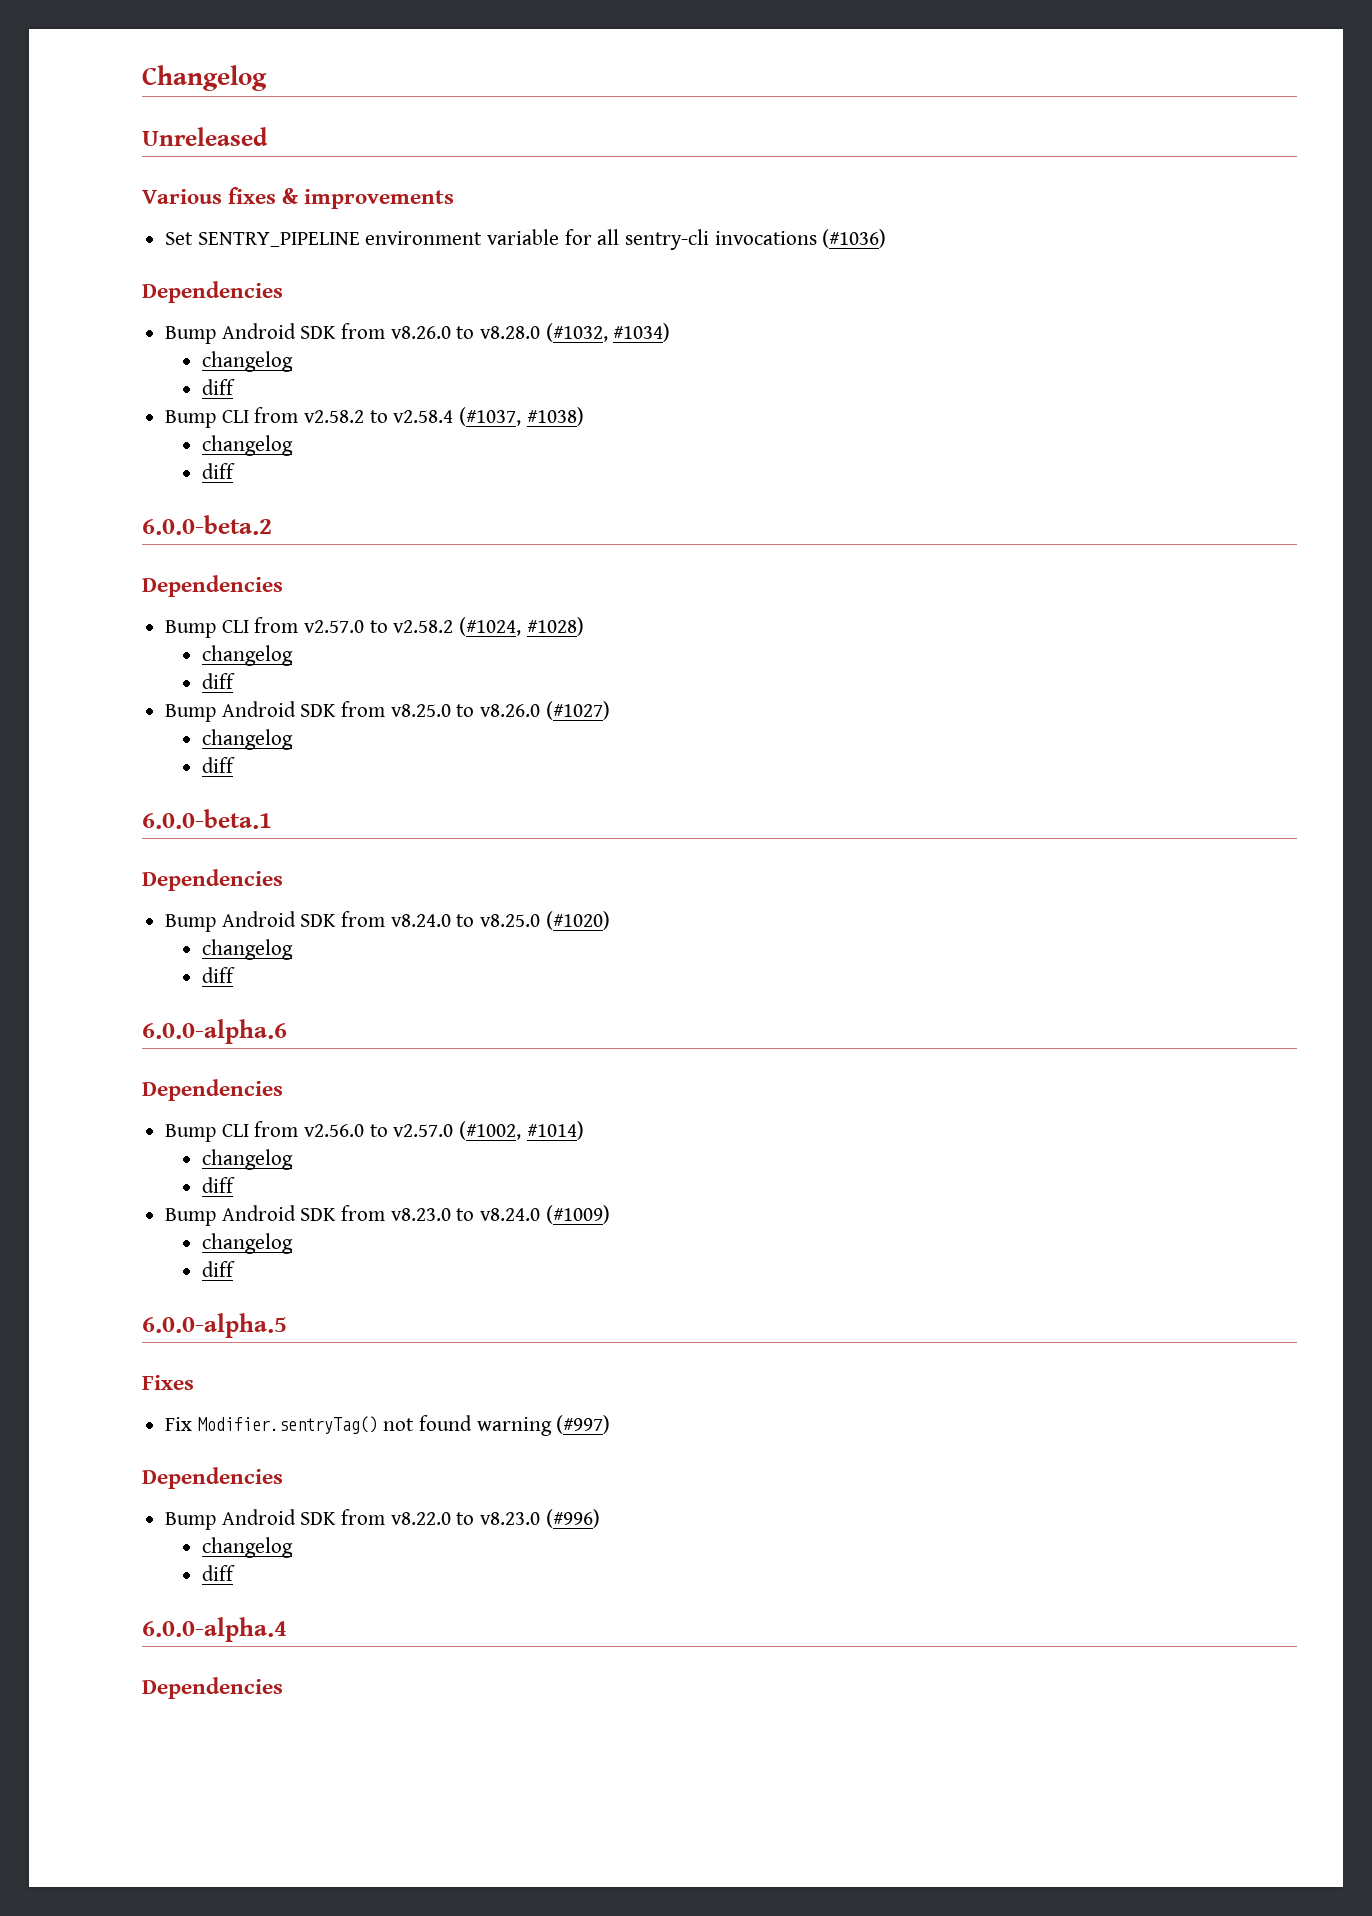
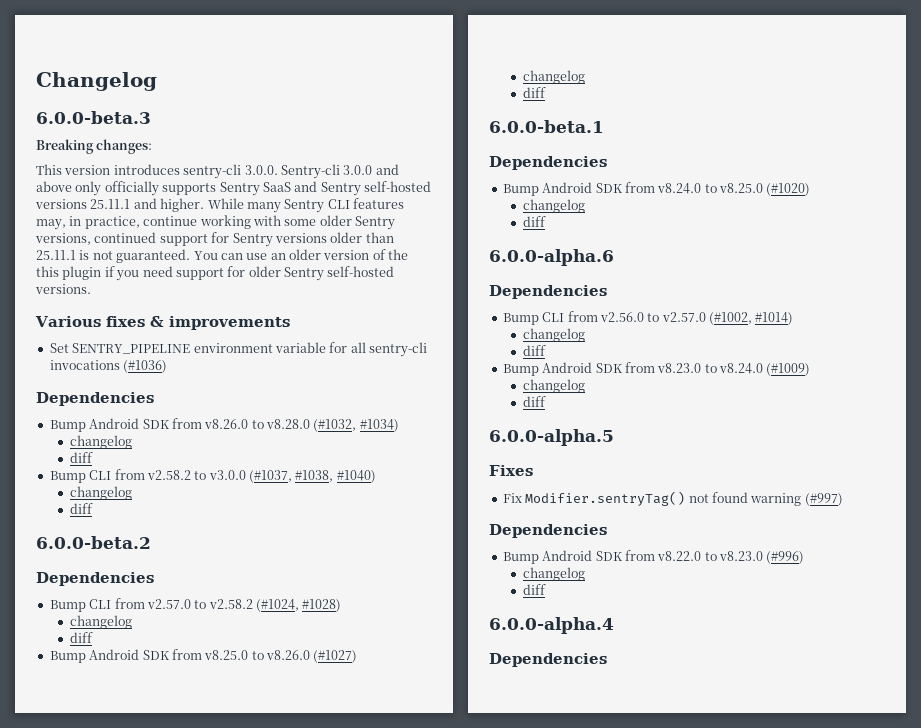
[142,127,268,146] Unreleased -> [36,111,151,124] [36,139,153,154] [36,164,399,179] [36,181,431,196] [35,198,404,213] [36,215,395,230] [35,232,394,247] [36,249,409,263] [36,266,395,281] [35,284,91,294] 6.0.0-beta.3 // Breaking changes: // This version introduces sentry-cli 3.0.0. Sentry-cli 3.0.0 and above only officially supports Sentry SaaS and Sentry self-hosted versions 25.11.1 and higher. While many Sentry CLI features may, in practice, continue working with some older Sentry versions, continued support for Sentry versions older than 25.11.1 is not guaranteed. You can use an older version of the this plugin if you need support for older Sentry self-hosted versions.
[393,407,584,426] v2.58.4 (#1037, #1038) -> [208,470,376,483] v3.0.0 (#1037, #1038, #1040)

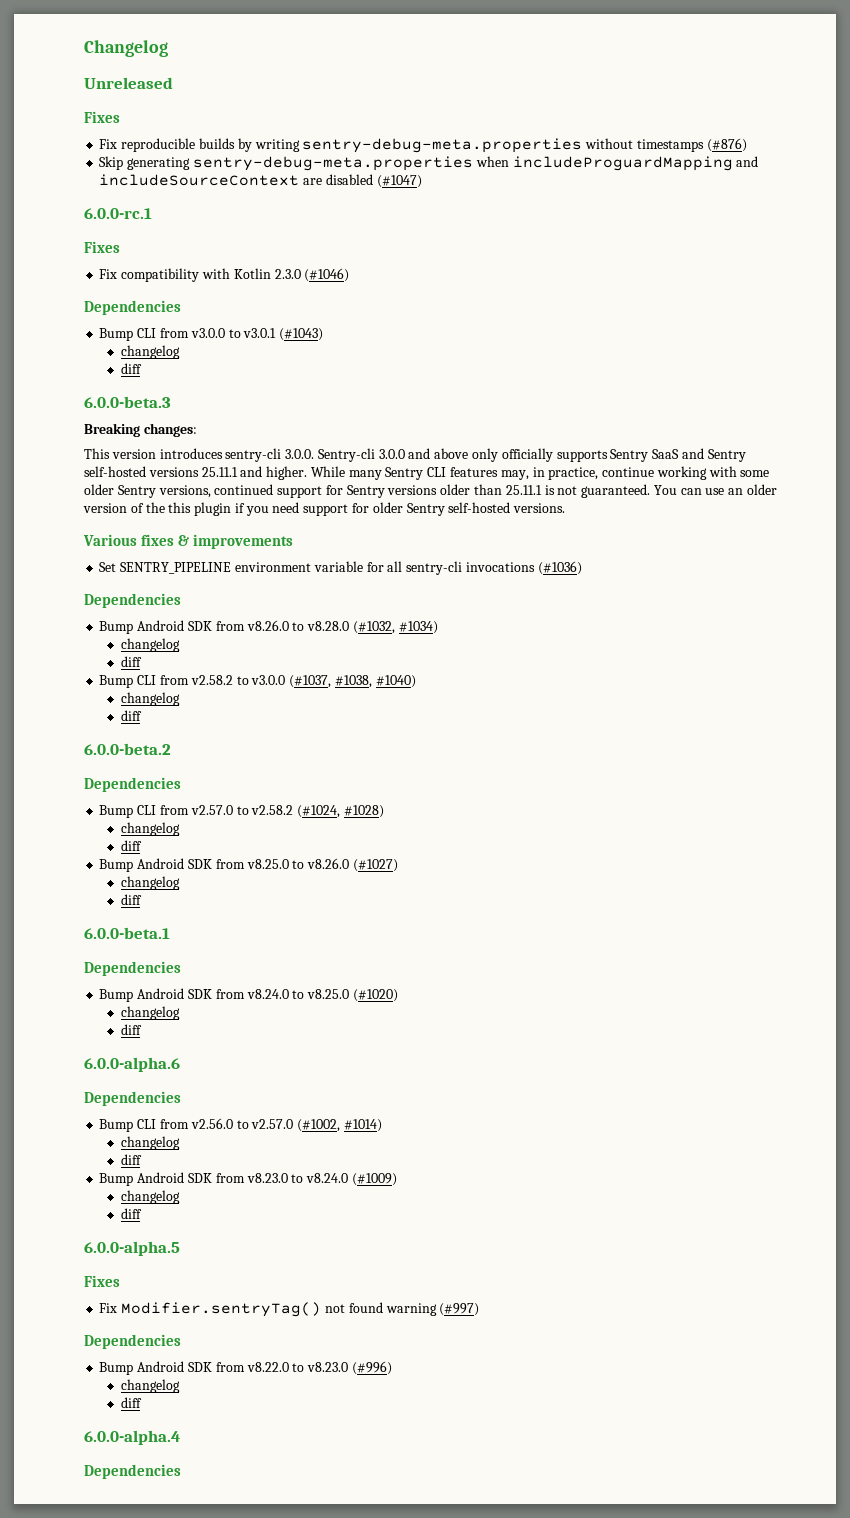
(157, 81) none -> [84,77,173,89] [84,111,120,123] [99,138,747,153] [99,156,759,171] [99,174,422,188] [84,208,152,219] [84,241,120,253] [99,268,350,282] [84,300,181,315] [99,328,324,341] [120,345,180,359] [120,363,142,374] // Unreleased // Fixes // Fix reproducible builds by writing sentry-debug-meta.properties without timestamps (#876) // Skip generating sentry-debug-meta.properties when includeProguardMapping and includeSourceContext are disabled (#1047) // 6.0.0-rc.1 // Fixes // Fix compatibility with Kotlin 2.3.0 (#1046) // Dependencies // Bump CLI from v3.0.0 to v3.0.1 (#1043) // changelog // diff

